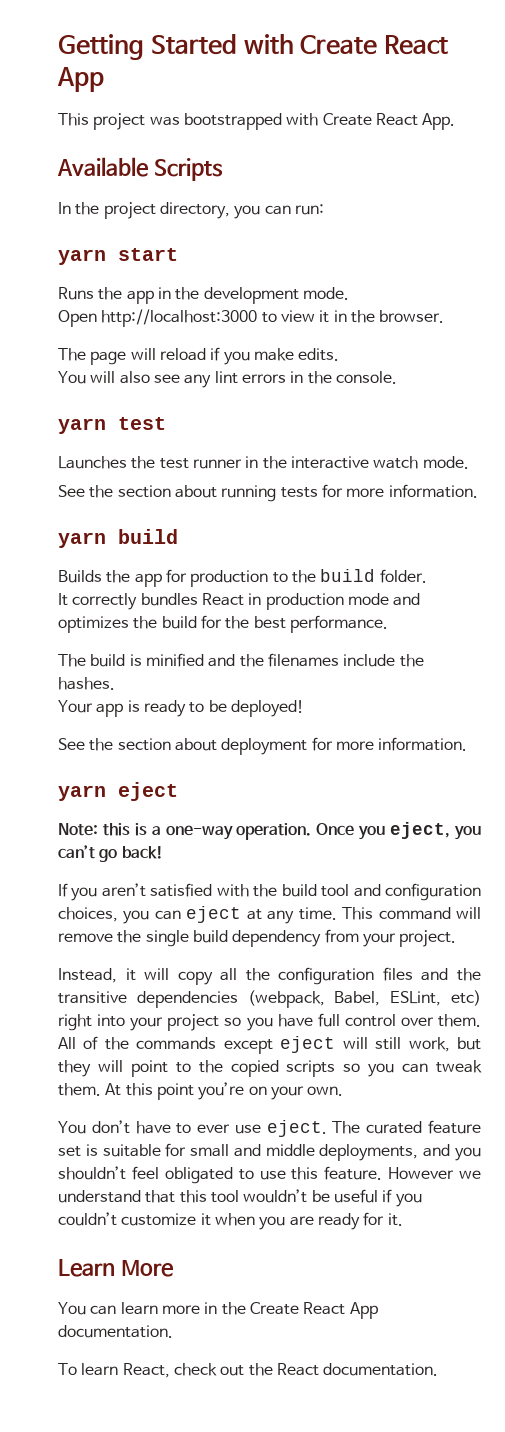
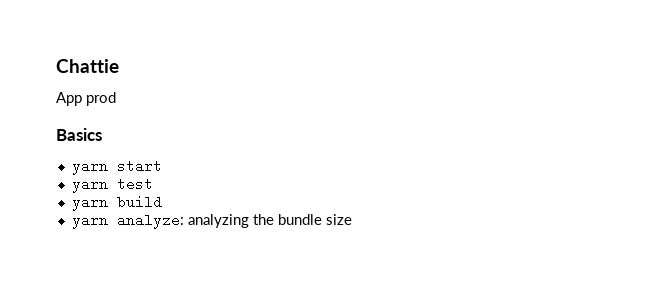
[58,34,448,60] [57,67,104,92] [58,113,456,130] [57,157,223,181] [58,202,324,219] [58,248,178,265] [58,287,349,304] [58,309,445,327] [58,347,340,365] [58,371,397,388] [58,417,166,434] [58,456,469,469] [58,484,478,502] [58,529,178,548] [58,569,427,587] [58,593,421,610] [58,615,388,633] [58,653,424,667] [58,677,115,690] [58,700,304,717] [58,737,468,755] [58,782,178,801] [58,822,482,840] [58,845,163,862] [58,883,482,901] [58,906,482,924] [58,929,457,947] [58,967,481,985] [58,990,482,1008] [58,1013,482,1031] [58,1036,482,1054] [58,1060,482,1077] [58,1082,344,1100] [58,1120,482,1137] [58,1143,481,1161] [58,1166,481,1184] [58,1189,422,1207] [58,1212,403,1230] [58,1259,174,1277] [58,1302,378,1319] [58,1325,173,1338] [58,1363,439,1378] Getting Started with Create React App // This project was bootstrapped with Create React App. // Available Scripts // In the project directory, you can run: // yarn start // Runs the app in the development mode. // Open http://localhost:3000 to view it in the browser. // The page will reload if you make edits. // You will also see any lint errors in the console. // yarn test // Launches the test runner in the interactive watch mode. // See the section about running tests for more information. // yarn build // Builds the app for production to the build folder. // It correctly bundles React in production mode and optimizes the build for the best performance. // The build is minified and the filenames include the hashes. // Your app is ready to be deployed! // See the section about deployment for more information. // yarn eject // Note: this is a one-way operation. Once you eject, you can’t go back! // If you aren’t satisfied with the build tool and configuration choices, you can eject at any time. This command will remove the single build dependency from your project. // Instead, it will copy all the configuration files and the transitive dependencies (webpack, Babel, ESLint, etc) right into your project so you have full control over them. All of the commands except eject will still work, but they will point to the copied scripts so you can tweak them. At this point you’re on your own. // You don’t have to ever use eject. The curated feature set is suitable for small and middle deployments, and you shouldn’t feel obligated to use this feature. However we understand that this tool wouldn’t be useful if you couldn’t customize it when you are ready for it. // Learn More // You can learn more in the Create React App documentation. // To learn React, check out the React documentation. -> [56,59,119,73] [56,92,116,106] [56,128,102,141] [71,159,162,175] [71,177,153,193] [71,195,162,211] [71,213,352,229] Chattie // App prod // Basics // yarn start // yarn test // yarn build // yarn analyze: analyzing the bundle size

